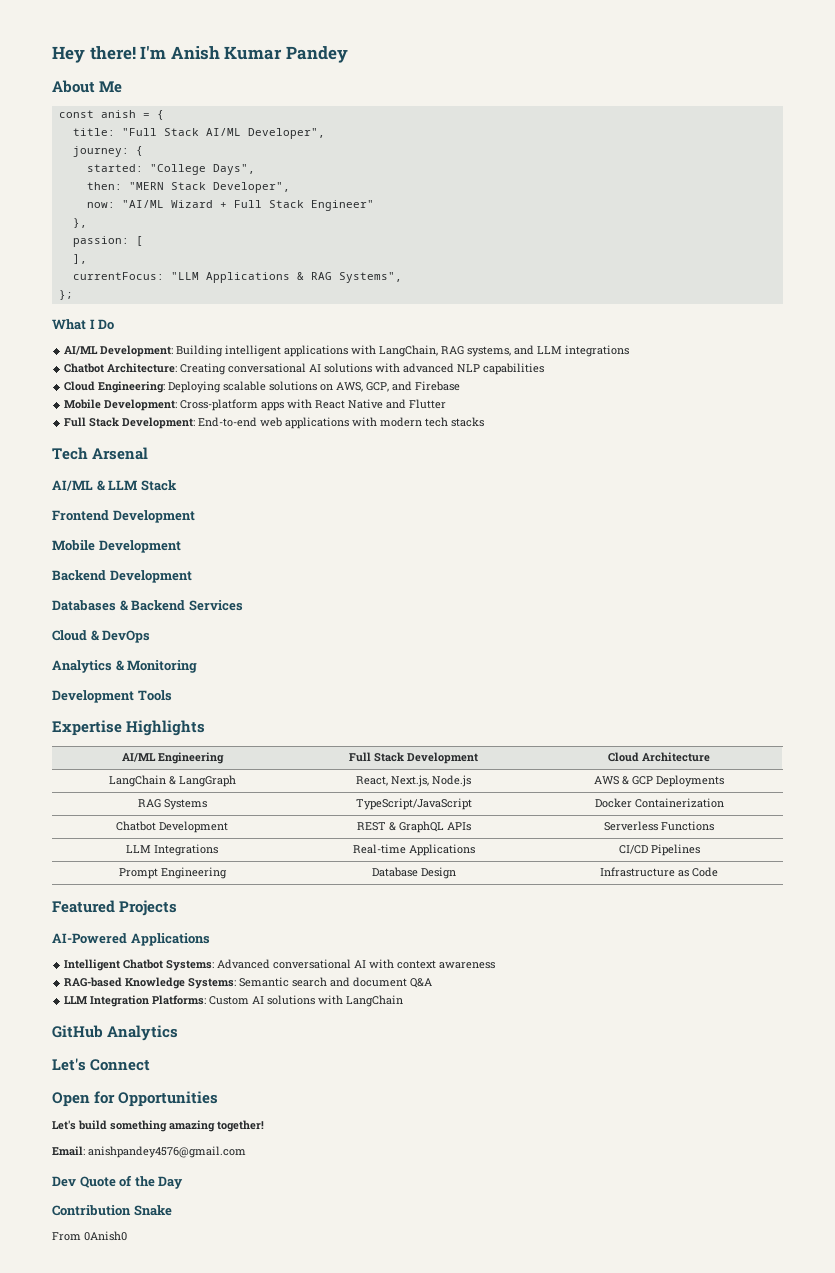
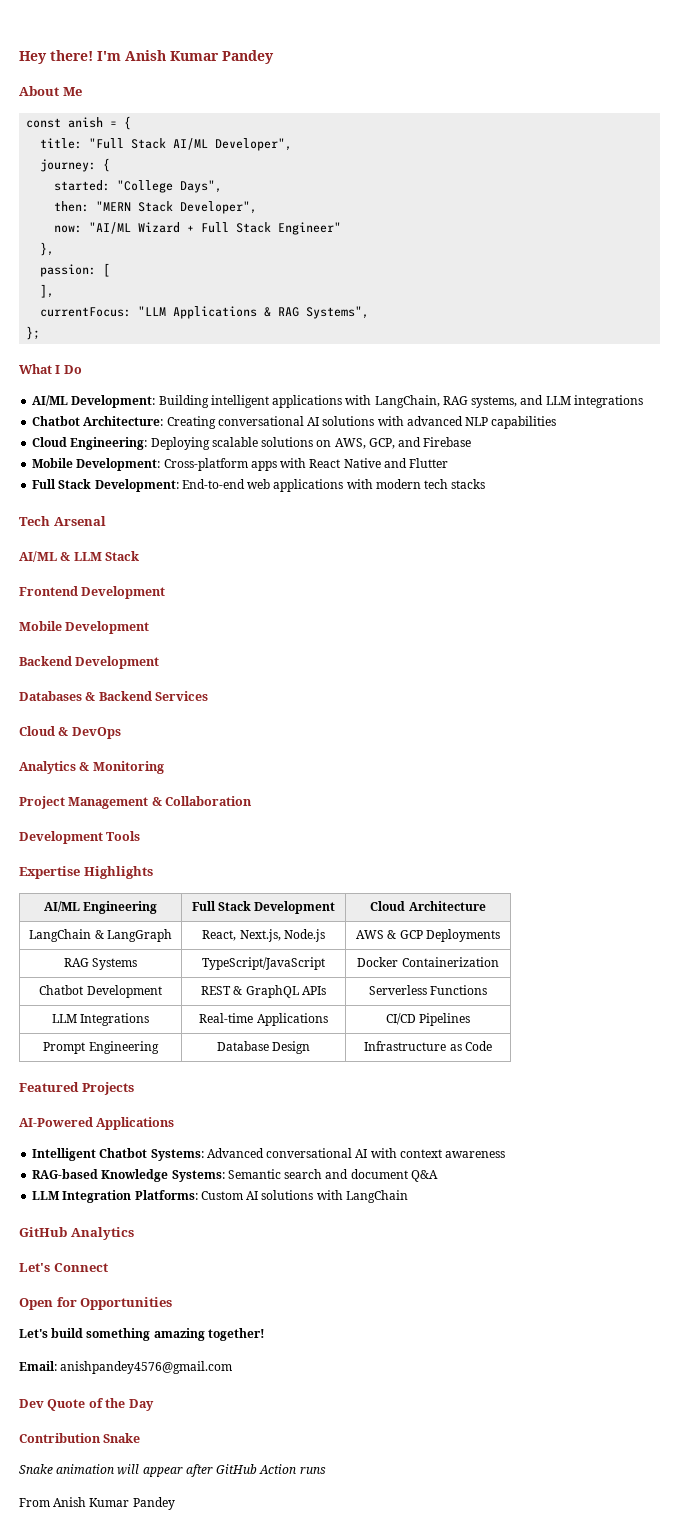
(198, 666) none -> [19,796,253,809] // Project Management & Collaboration
[52,1231,127,1241] From 0Anish0 -> [19,1464,326,1477] [19,1497,175,1510] Snake animation will appear after GitHub Action runs // From Anish Kumar Pandey

